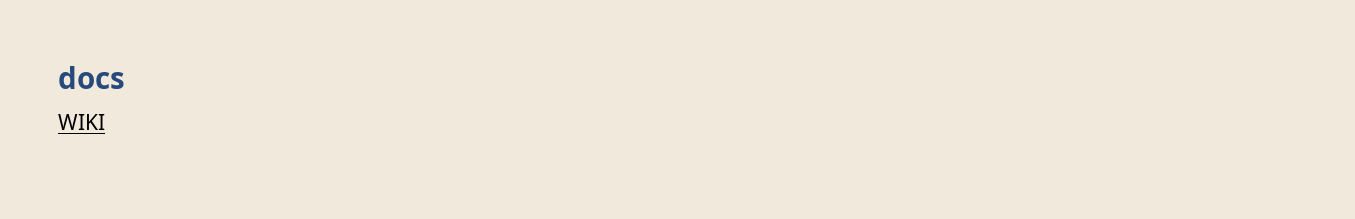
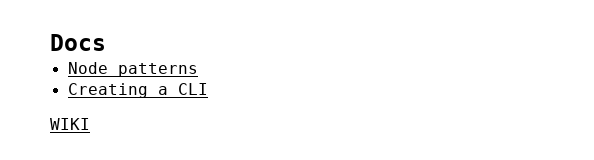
[58,66,125,89] docs -> [50,34,106,51] [67,62,198,77] [67,83,208,98] Docs // Node patterns // Creating a CLI

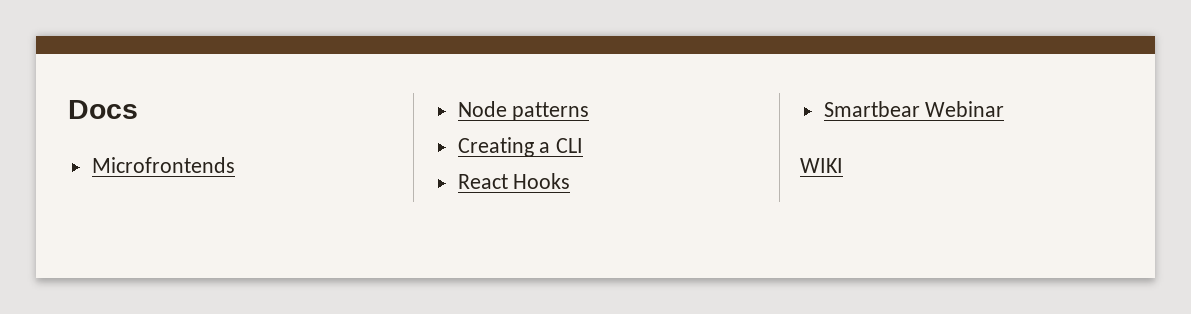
(106, 42) none -> [91,157,235,173] // Microfrontends
(208, 89) none -> [457,173,571,189] [823,101,1005,117] // React Hooks // Smartbear Webinar

